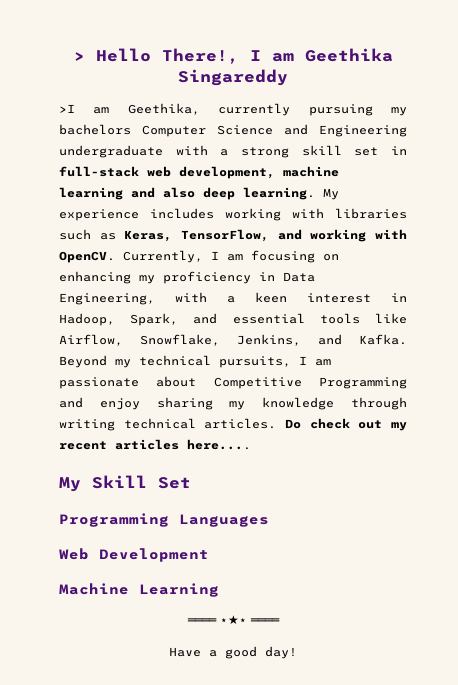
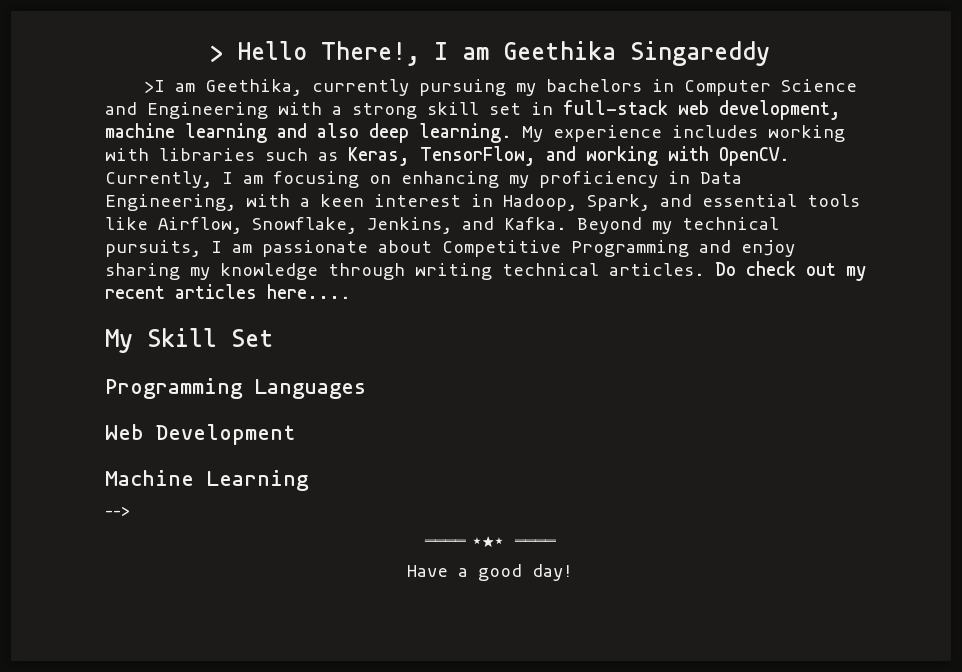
(131, 129) none -> [652,79,675,92] in
[59,145,163,158] undergraduate -> (268, 110) none
(219, 590) none -> [105,507,130,517] // -->

